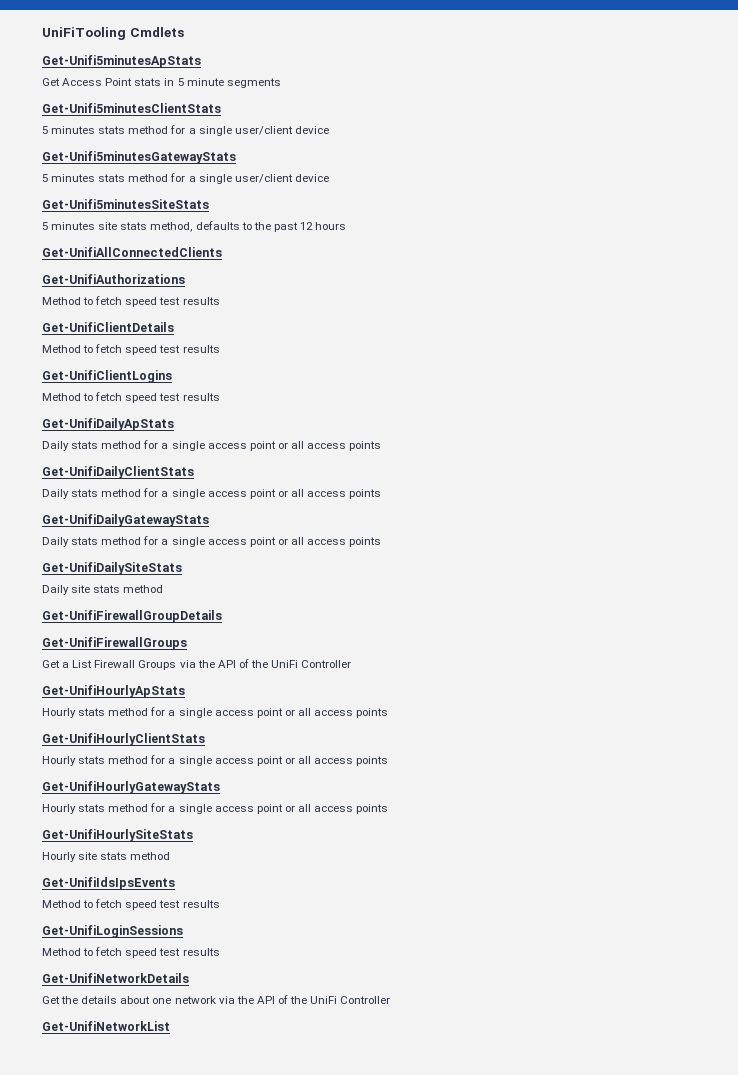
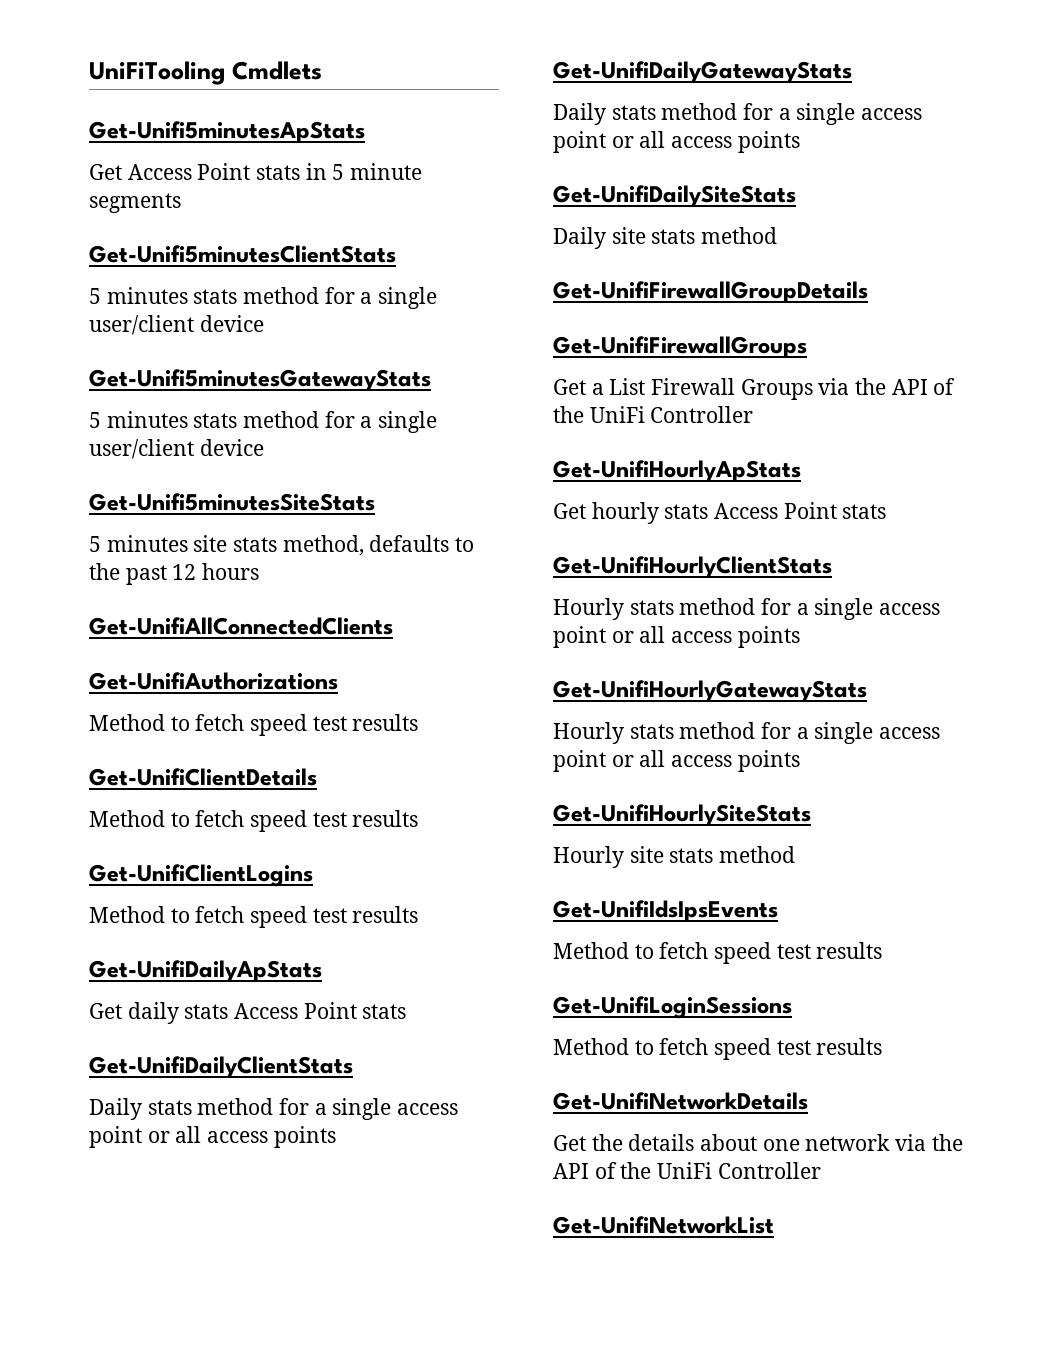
[42,440,382,451] Daily stats method for a single access point or all access points -> [89,1002,407,1024] Get daily stats Access Point stats
[42,707,389,718] Hourly stats method for a single access point or all access points -> [553,502,887,524] Get hourly stats Access Point stats

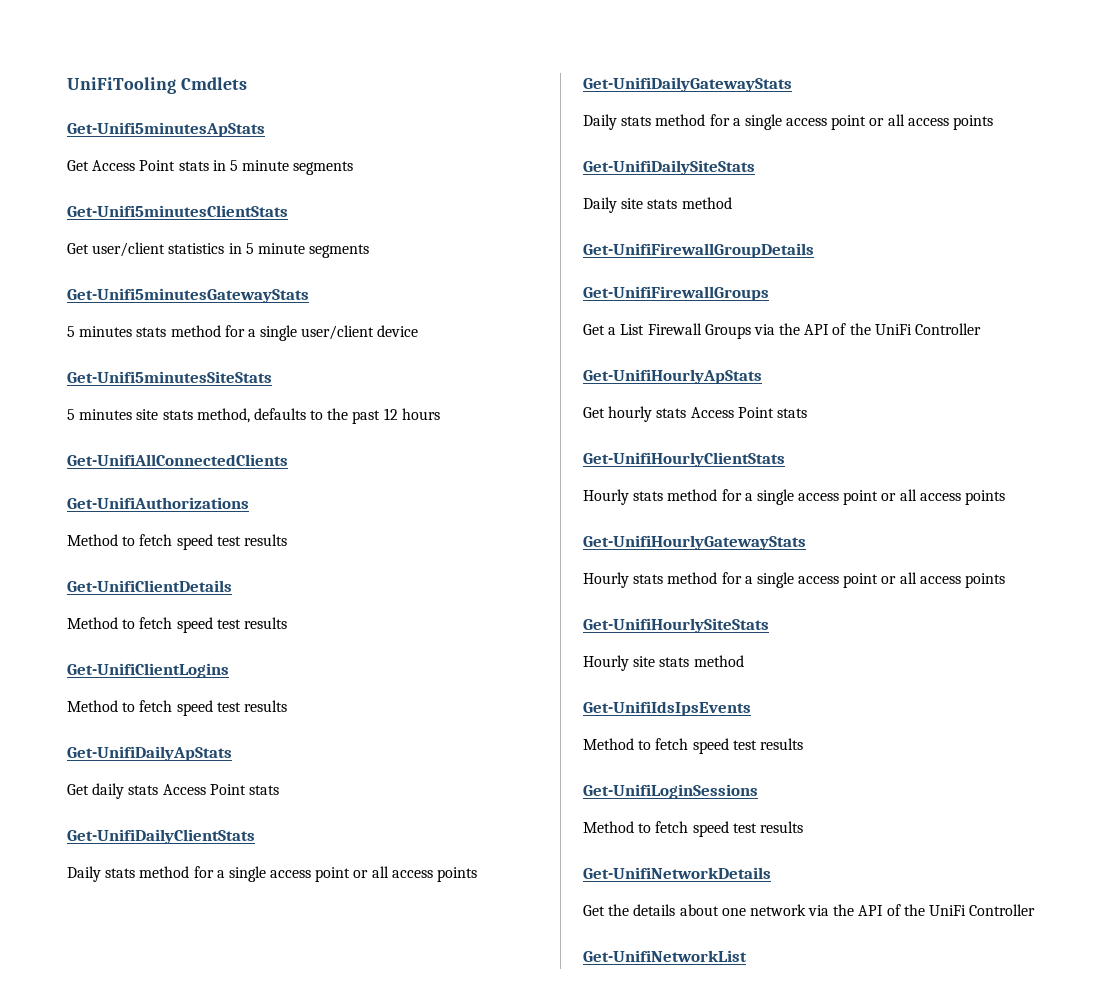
[89,287,438,309] [89,315,264,335] 5 minutes stats method for a single user/client device -> [67,242,370,258] Get user/client statistics in 5 minute segments

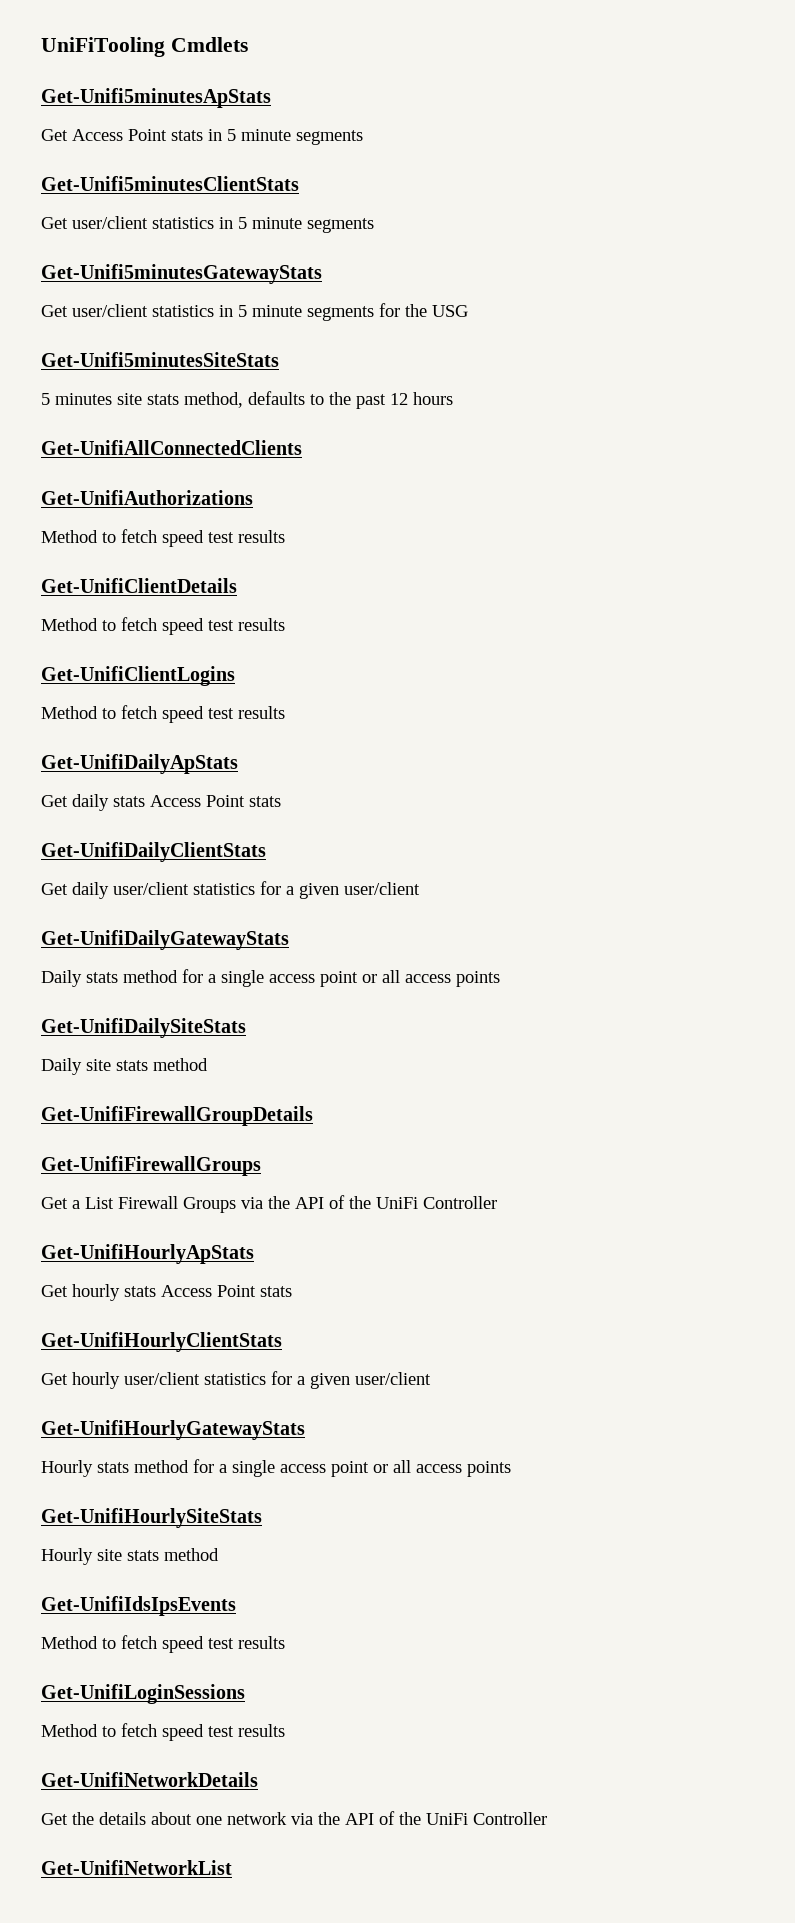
[67,325,419,341] 5 minutes stats method for a single user/client device -> [41,303,468,321] Get user/client statistics in 5 minute segments for the USG
[67,866,478,882] Daily stats method for a single access point or all access points -> [41,881,420,899] Get daily user/client statistics for a given user/client
[583,489,1006,505] Hourly stats method for a single access point or all access points -> [41,1371,431,1389] Get hourly user/client statistics for a given user/client

